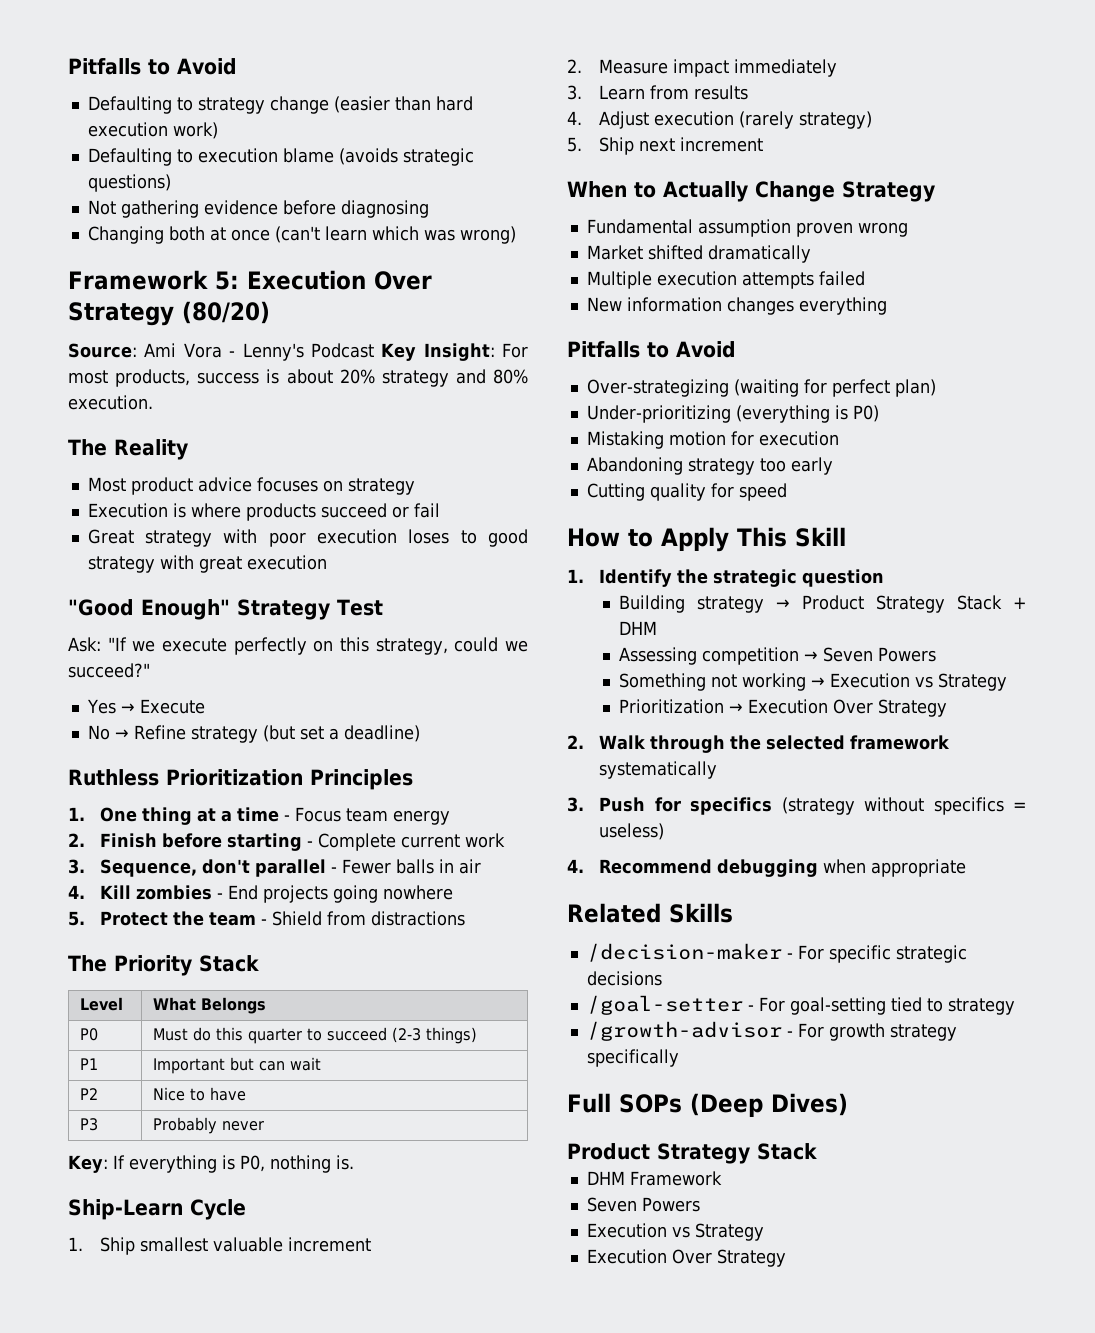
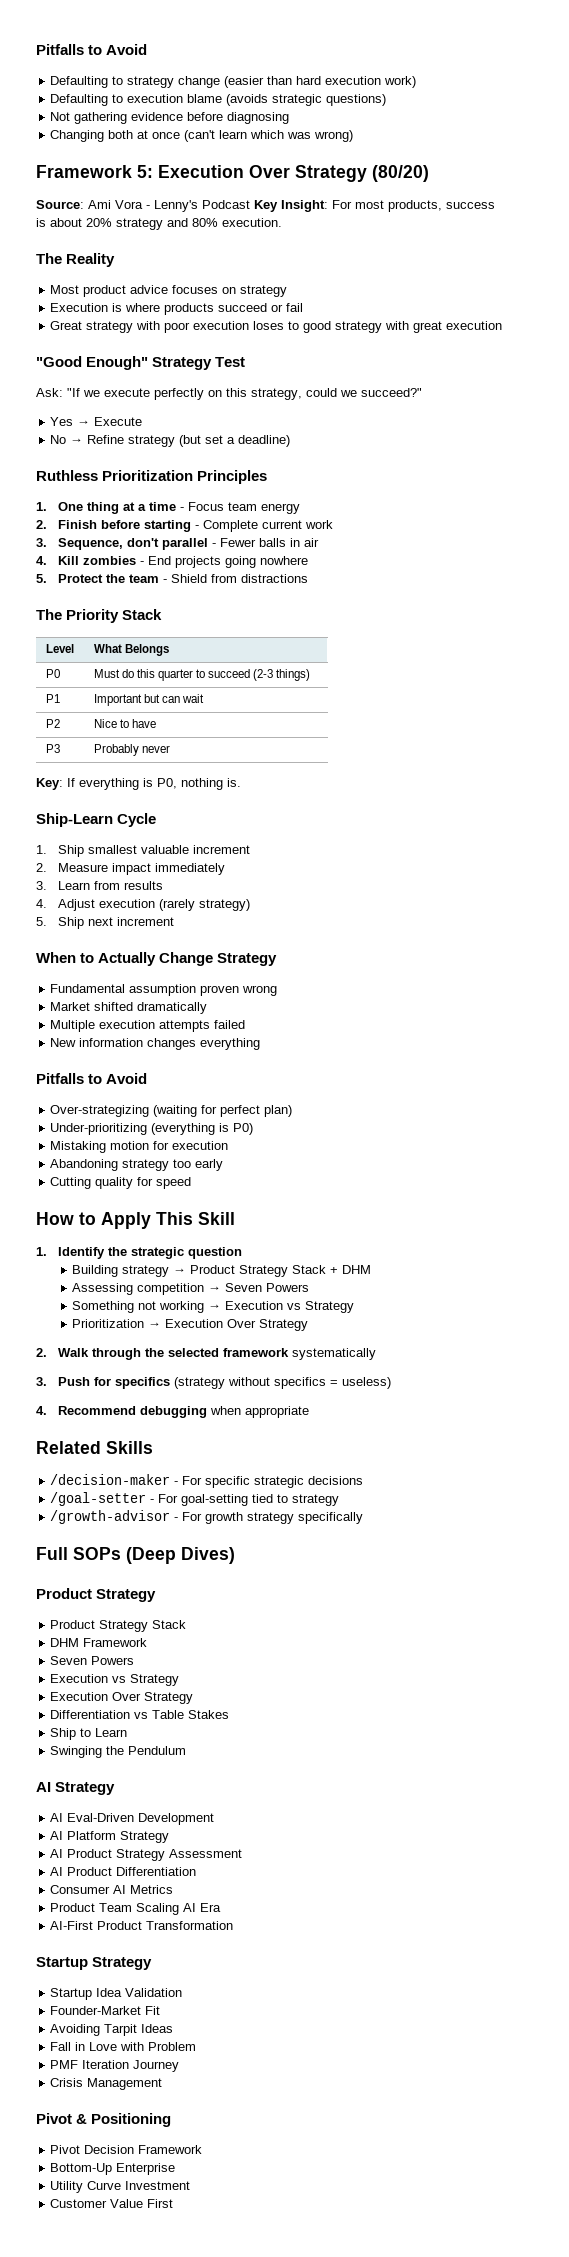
(750, 1153) none -> [50,1620,149,1632] // Product Strategy
(786, 1258) none -> [50,1710,230,1719] [50,1728,128,1740] [50,1746,187,1758] [36,1782,116,1795] [50,1813,215,1825] [50,1831,170,1843] [50,1849,243,1861] [50,1867,197,1876] [50,1885,174,1894] [50,1903,222,1915] [50,1921,234,1930] [36,1957,153,1970] [50,1988,183,2000] [50,2006,161,2015] [50,2024,174,2036] [50,2042,197,2051] [50,2060,180,2072] [50,2078,163,2090] [36,2113,172,2127] [50,2145,203,2154] [50,2163,176,2175] [50,2181,191,2193] [50,2199,174,2208] // Differentiation vs Table Stakes // Ship to Learn // Swinging the Pendulum // AI Strategy // AI Eval-Driven Development // AI Platform Strategy // AI Product Strategy Assessment // AI Product Differentiation // Consumer AI Metrics // Product Team Scaling AI Era // AI-First Product Transformation // Startup Strategy // Startup Idea Validation // Founder-Market Fit // Avoiding Tarpit Ideas // Fall in Love with Problem // PMF Iteration Journey // Crisis Management // Pivot & Positioning // Pivot Decision Framework // Bottom-Up Enterprise // Utility Curve Investment // Customer Value First

